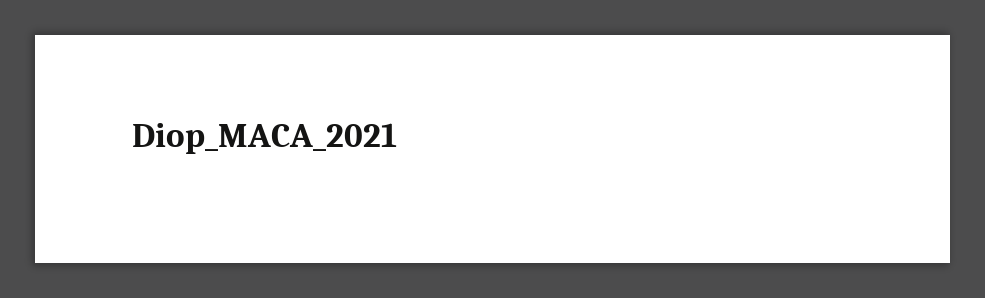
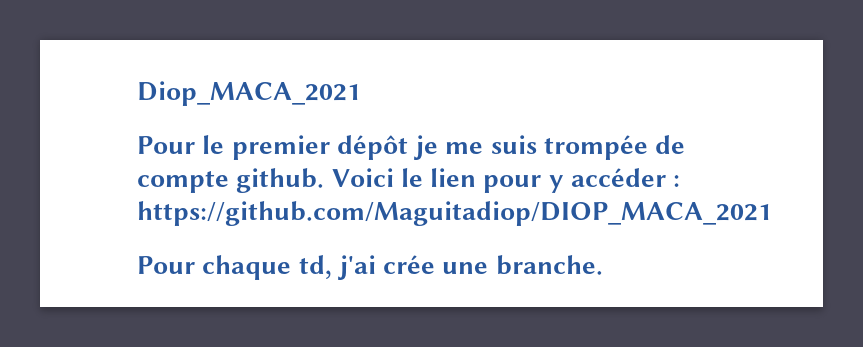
(397, 138) none -> [137,135,686,160] [137,168,681,193] [137,201,772,226] [137,255,603,280] // Pour le premier dépôt je me suis trompée de compte github. Voici le lien pour y accéder : https://github.com/Maguitadiop/DIOP_MACA_2021 // Pour chaque td, j'ai crée une branche.

